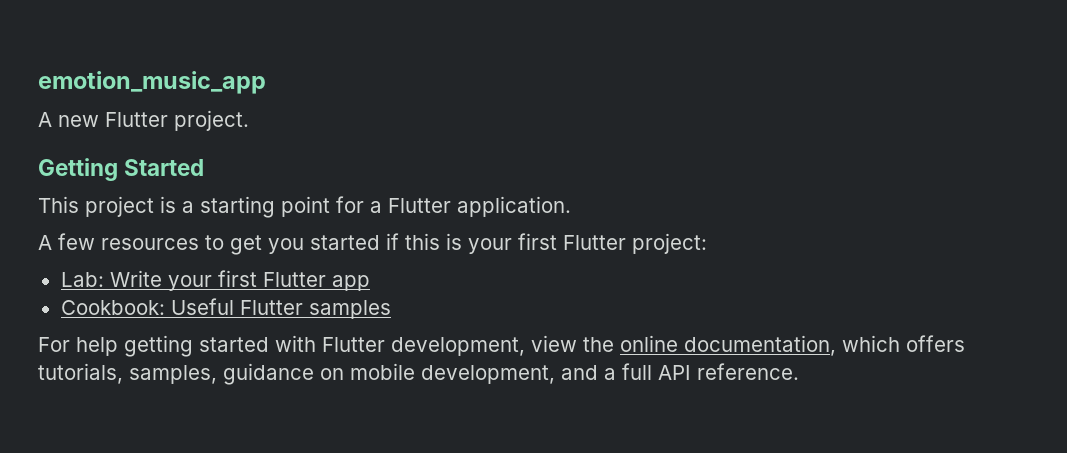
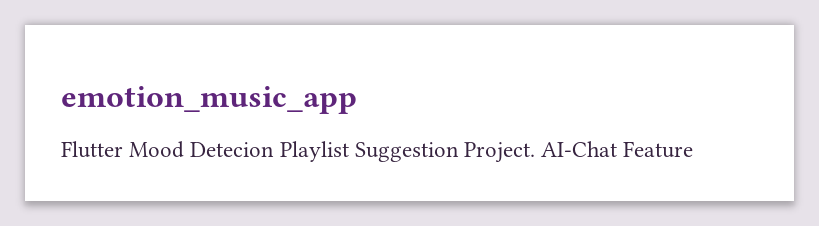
[38,110,249,131] [38,158,205,181] [38,196,571,218] [38,233,707,255] [60,270,370,291] [60,298,391,319] [38,335,965,357] [38,363,799,385] A new Flutter project. // Getting Started // This project is a starting point for a Flutter application. // A few resources to get you started if this is your first Flutter project: // Lab: Write your first Flutter app // Cookbook: Useful Flutter samples // For help getting started with Flutter development, view the online documentation, which offers tutorials, samples, guidance on mobile development, and a full API reference. -> [61,141,694,163] Flutter Mood Detecion Playlist Suggestion Project. AI-Chat Feature

